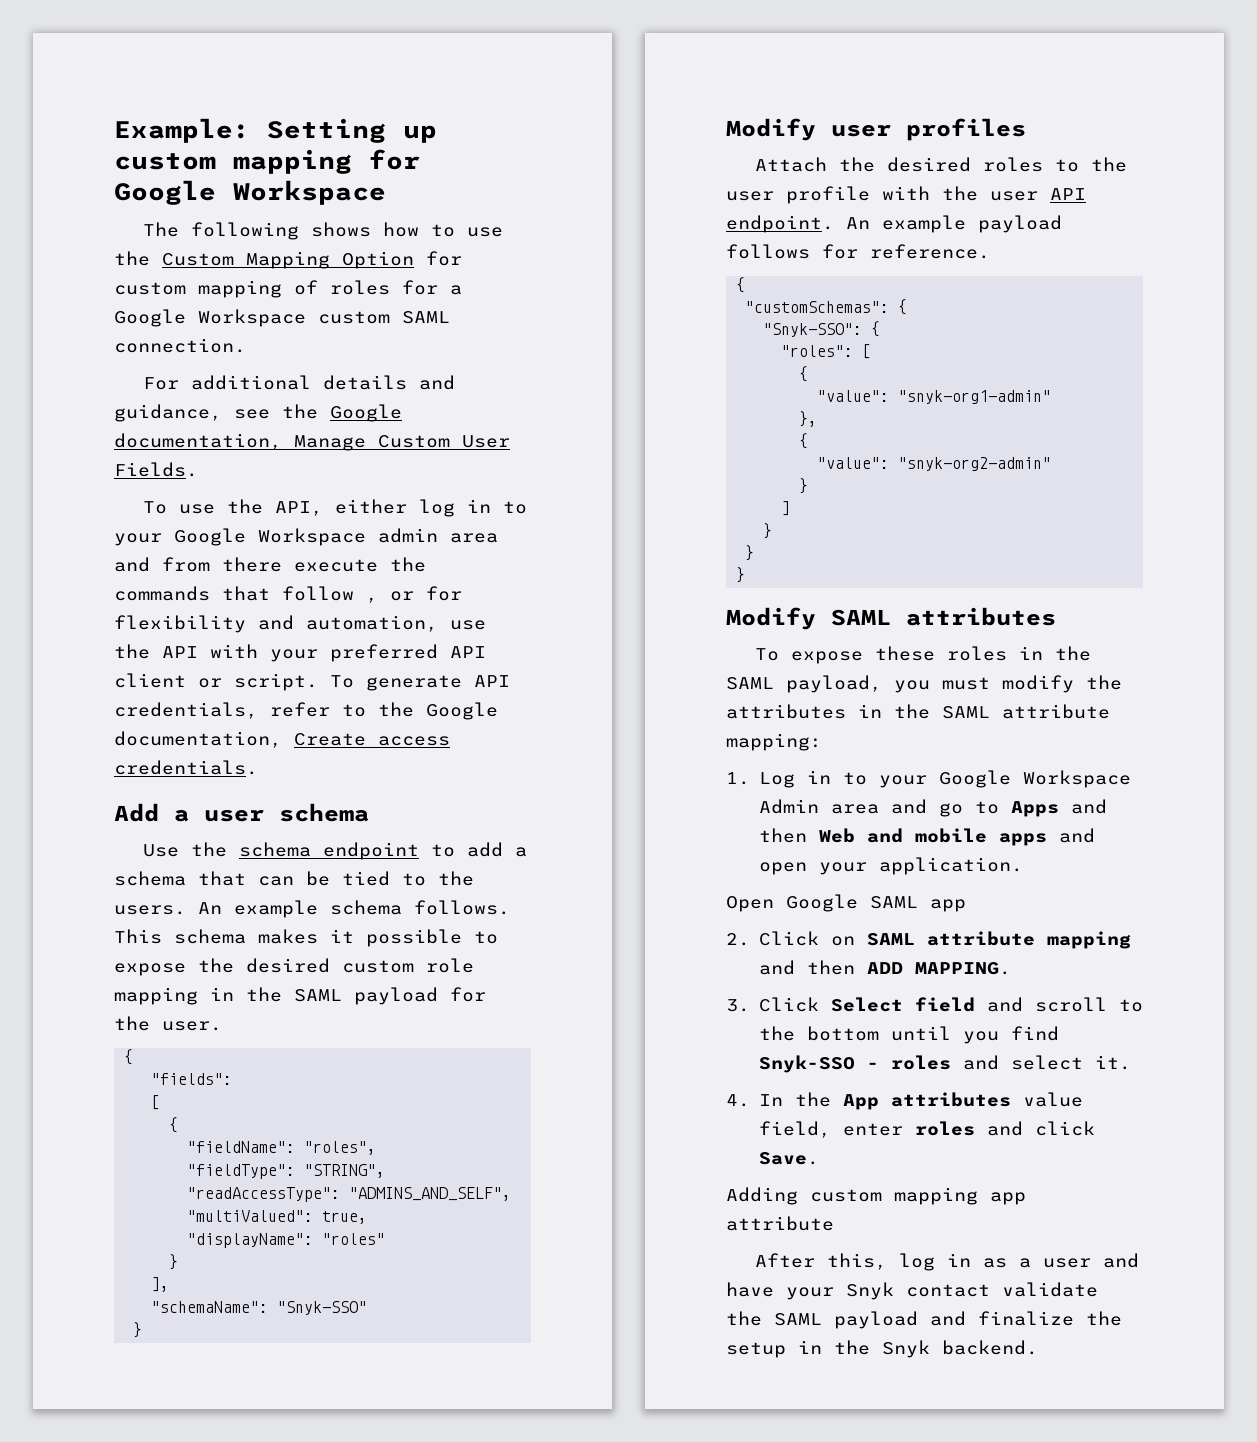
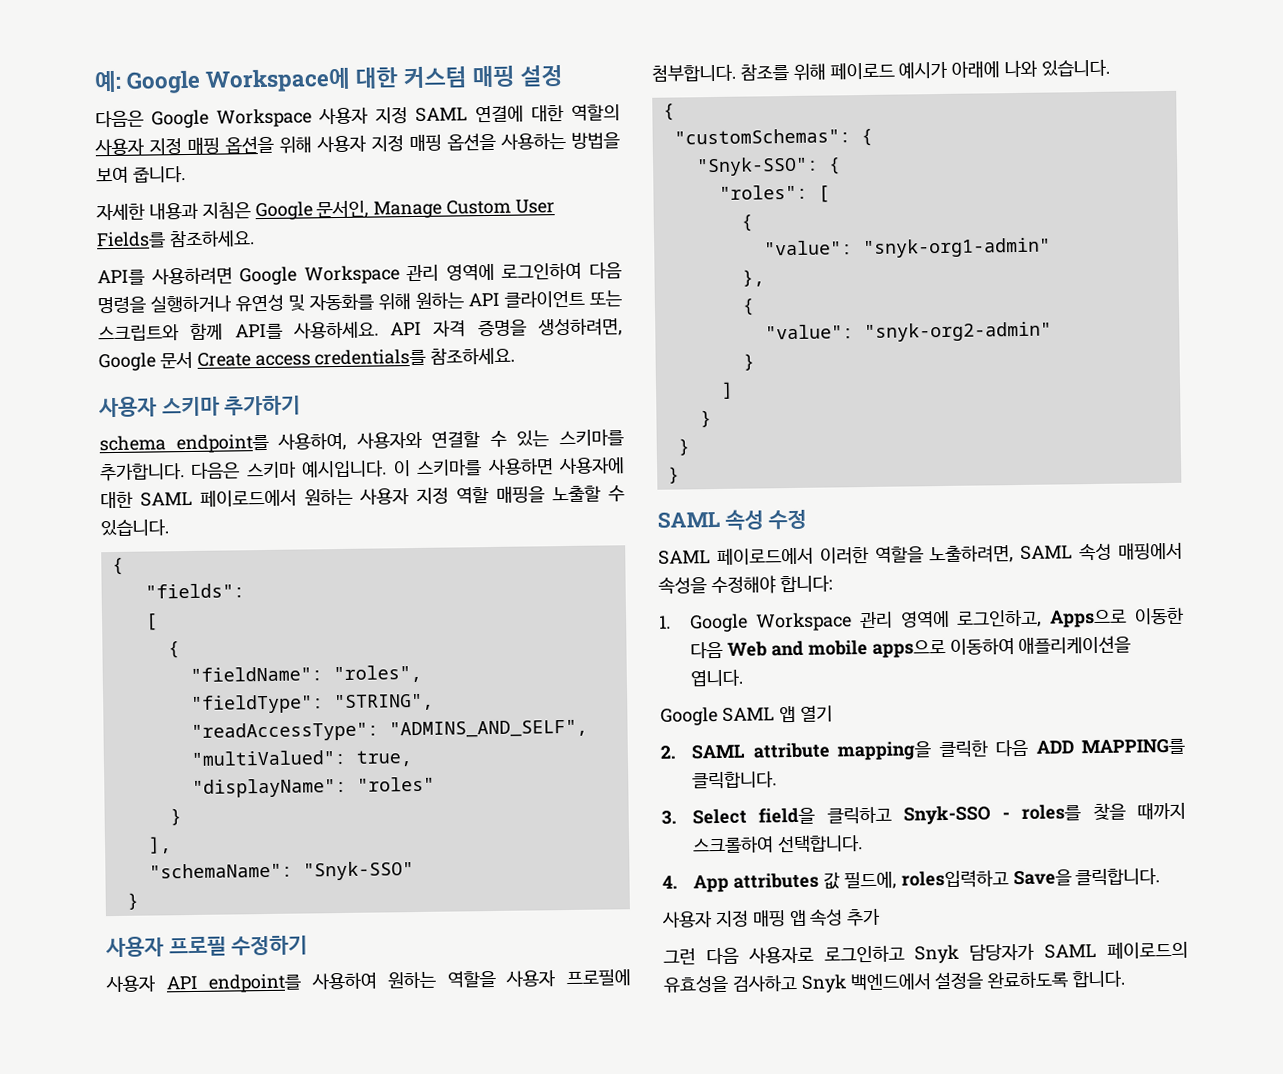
[114,118,437,143] [114,149,420,174] [114,180,386,205] [143,222,504,240] [114,251,462,269] [114,280,462,298] [114,309,450,327] [114,338,246,353] [143,375,456,390] [114,404,402,422] [114,433,510,451] [114,462,198,477] [143,499,528,517] [114,528,498,546] [114,557,426,572] [114,586,462,603] [114,615,486,633] [114,644,486,662] [114,673,510,691] [114,702,498,720] [114,731,450,748] [114,760,258,775] [114,803,369,822] [143,842,528,860] [114,871,474,886] [114,900,510,918] [114,929,498,947] [114,958,474,976] [114,987,486,1005] [114,1016,222,1031] Example: Setting up custom mapping for Google Workspace // The following shows how to use the Custom Mapping Option for custom mapping of roles for a Google Workspace custom SAML connection. // For additional details and guidance, see the Google documentation, Manage Custom User Fields. // To use the API, either log in to your Google Workspace admin area and from there execute the commands that follow , or for flexibility and automation, use the API with your preferred API client or script. To generate API credentials, refer to the Google documentation, Create access credentials. // Add a user schema // Use the schema endpoint to add a schema that can be tied to the users. An example schema follows. This schema makes it possible to expose the desired custom role mapping in the SAML payload for the user. -> [94,64,565,94] [95,104,620,129] [94,132,620,156] [96,166,186,184] [96,199,556,221] [96,230,255,249] [97,262,622,286] [97,290,622,314] [98,318,623,342] [98,347,516,372] [98,395,302,418] [99,429,624,454] [99,457,626,482] [100,485,625,509] [100,519,169,537] 예: Google Workspace에 대한 커스텀 매핑 설정 // 다음은 Google Workspace 사용자 지정 SAML 연결에 대한 역할의 사용자 지정 매핑 옵션을 위해 사용자 지정 매핑 옵션을 사용하는 방법을 보여 줍니다. // 자세한 내용과 지침은 Google 문서인, Manage Custom User Fields를 참조하세요. // API를 사용하려면 Google Workspace 관리 영역에 로그인하여 다음 명령을 실행하거나 유연성 및 자동화를 위해 원하는 API 클라이언트 또는 스크립트와 함께 API를 사용하세요. API 자격 증명을 생성하려면, Google 문서 Create access credentials를 참조하세요. // 사용자 스키마 추가하기 // schema endpoint를 사용하여, 사용자와 연결할 수 있는 스키마를 추가합니다. 다음은 스키마 예시입니다. 이 스키마를 사용하면 사용자에 대한 SAML 페이로드에서 원하는 사용자 지정 역할 매핑을 노출할 수 있습니다.
[726,118,1026,141] [755,157,1128,172] [726,186,1086,204] [726,215,1062,233] [726,244,990,259] Modify user profiles // Attach the desired roles to the user profile with the user API endpoint. An example payload follows for reference. -> [105,935,309,958] [105,969,631,993] [651,59,1111,82] 사용자 프로필 수정하기 // 사용자 API endpoint를 사용하여 원하는 역할을 사용자 프로필에 첨부합니다. 참조를 위해 페이로드 예시가 아래에 나와 있습니다.
[726,607,1056,630] [755,646,1092,664] [726,675,1122,693] [726,704,1110,719] [726,733,822,751] [726,770,1131,788] [758,799,1107,817] [758,828,1095,846] [758,857,1023,875] [726,894,966,912] [726,931,1131,949] [758,960,1011,975] [726,997,1143,1012] [758,1026,1059,1044] [758,1055,1131,1073] [726,1092,1083,1110] [758,1121,1095,1138] [758,1152,819,1165] [726,1187,1026,1205] [726,1216,834,1231] [755,1253,1140,1271] [726,1282,1098,1300] [726,1311,1122,1329] [726,1340,1038,1358] Modify SAML attributes // To expose these roles in the SAML payload, you must modify the attributes in the SAML attribute mapping: // 1. Log in to your Google Workspace Admin area and go to Apps and then Web and mobile apps and open your application. // Open Google SAML app // 2. Click on SAML attribute mapping and then ADD MAPPING. // 3. Click Select field and scroll to the bottom until you find Snyk-SSO - roles and select it. // 4. In the App attributes value field, enter roles and click Save. // Adding custom mapping app attribute // After this, log in as a user and have your Snyk contact validate the SAML payload and finalize the setup in the Snyk backend. -> [657,509,808,531] [658,542,1183,566] [658,575,833,595] [659,607,1184,633] [690,635,1132,659] [690,669,744,687] [660,705,833,726] [660,738,1185,761] [692,771,778,790] [661,801,1186,825] [692,834,864,854] [662,868,1161,893] [661,908,882,928] [663,941,1188,965] [663,970,1127,993] SAML 속성 수정 // SAML 페이로드에서 이러한 역할을 노출하려면, SAML 속성 매핑에서 속성을 수정해야 합니다: // 1. Google Workspace 관리 영역에 로그인하고, Apps으로 이동한 다음 Web and mobile apps으로 이동하여 애플리케이션을 엽니다. // Google SAML 앱 열기 // 2. SAML attribute mapping을 클릭한 다음 ADD MAPPING를 클릭합니다. // 3. Select field을 클릭하고 Snyk-SSO - roles를 찾을 때까지 스크롤하여 선택합니다. // 4. App attributes 값 필드에, roles입력하고 Save을 클릭합니다. // 사용자 지정 매핑 앱 속성 추가 // 그런 다음 사용자로 로그인하고 Snyk 담당자가 SAML 페이로드의 유효성을 검사하고 Snyk 백엔드에서 설정을 완료하도록 합니다.

